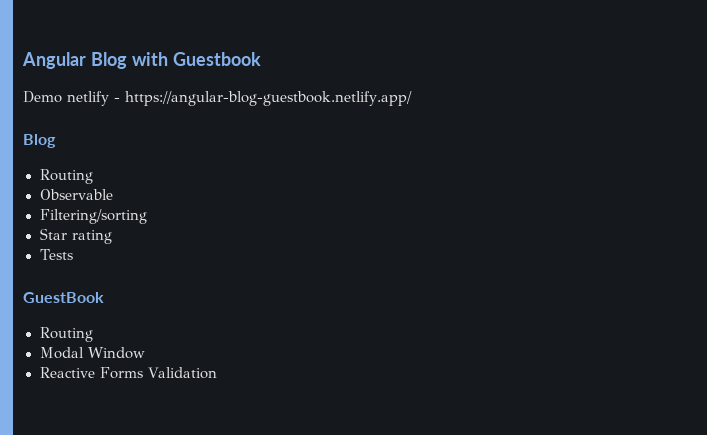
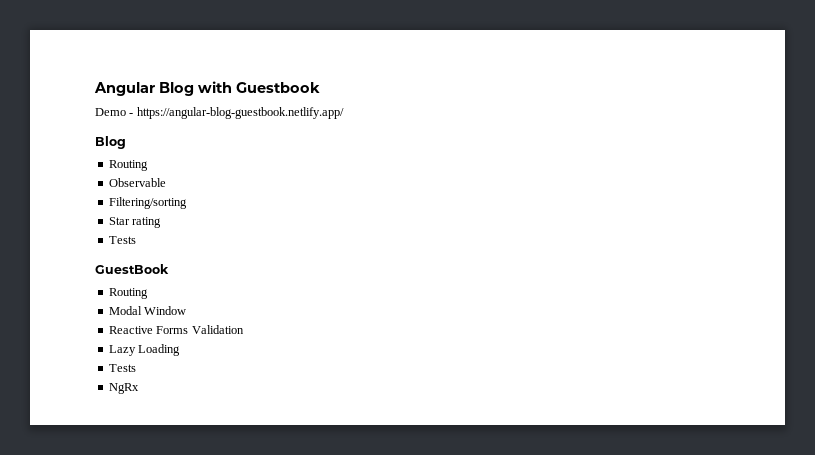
[67,91,109,106] netlify -> (126, 112) none
(218, 373) none -> [108,344,181,356] [108,364,136,372] [108,383,139,394] // Lazy Loading // Tests // NgRx

